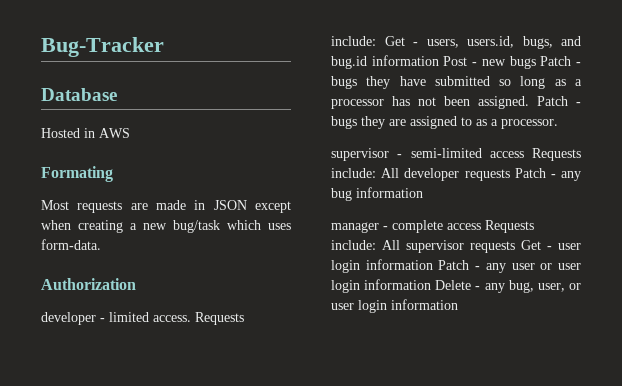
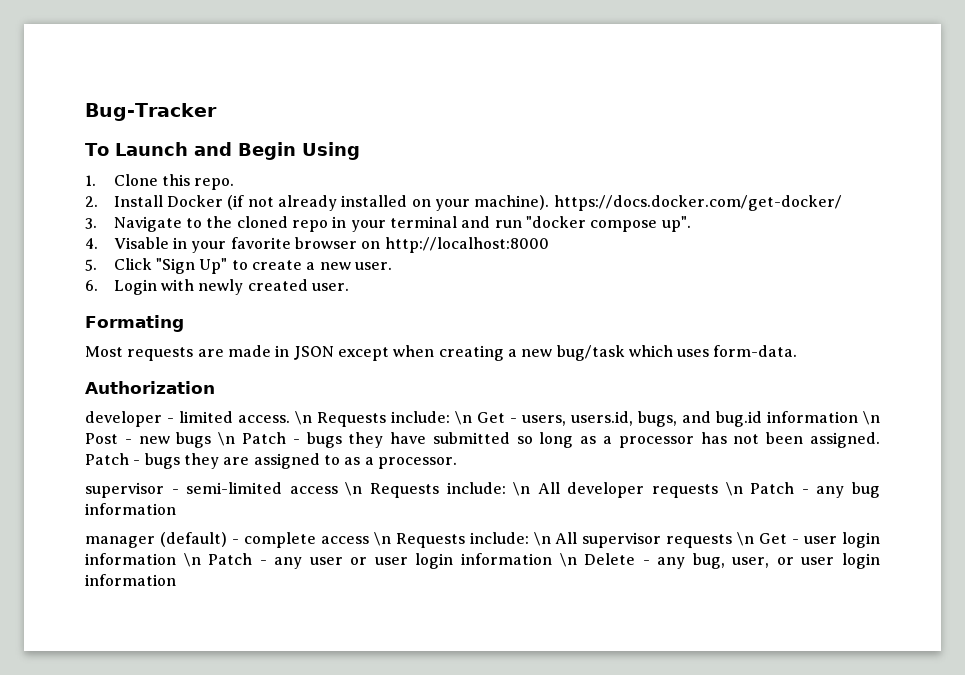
[41,88,117,101] [41,128,130,138] Database // Hosted in AWS -> [85,142,360,160] [85,174,235,190] [85,195,842,211] [85,216,691,232] [85,237,549,253] [85,258,393,274] [85,279,350,295] To Launch and Begin Using // 1. Clone this repo. // 2. Install Docker (if not already installed on your machine). https://docs.docker.com/get-docker/ // 3. Navigate to the cloned repo in your terminal and run "docker compose up". // 4. Visable in your favorite browser on http://localhost:8000 // 5. Click "Sign Up" to create a new user. // 6. Login with newly created user.
[195,312,244,325] [331,36,376,46] Requests include: -> [295,411,472,427] \n Requests include: \n
(439, 60) none -> [863,411,880,425] \n
(536, 62) none -> [218,432,236,446] \n
[532,148,581,161] [331,168,376,178] Requests include: -> [345,482,531,498] \n Requests include: \n
(510, 175) none -> [725,482,743,496] \n
(379, 227) none -> [159,532,227,547] (default)
[485,220,534,233] [331,240,376,250] Requests include: -> [373,532,551,548] \n Requests include: \n
(515, 247) none -> [737,532,755,546] \n
(433, 264) none -> [183,553,201,567] \n
(432, 284) none -> [559,553,577,567] \n

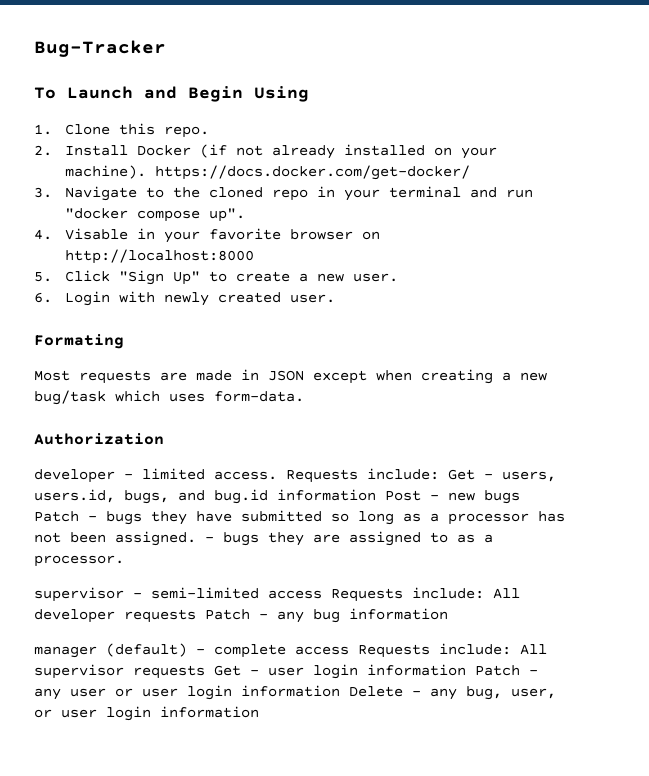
[295,411,472,427] \n Requests include: \n -> [286,468,439,483] Requests include:
[863,411,880,425] \n -> (376, 495) none
[218,432,236,446] \n -> (520, 497) none
[85,453,129,465] Patch -> (196, 538) none
[345,482,531,498] \n Requests include: \n -> [331,587,484,602] Requests include:
[725,482,743,496] \n -> (196, 616) none
[373,532,551,548] \n Requests include: \n -> [358,643,511,658] Requests include:
[737,532,755,546] \n -> (205, 672) none
[183,553,201,567] \n -> (466, 670) none
[559,553,577,567] \n -> (340, 691) none

